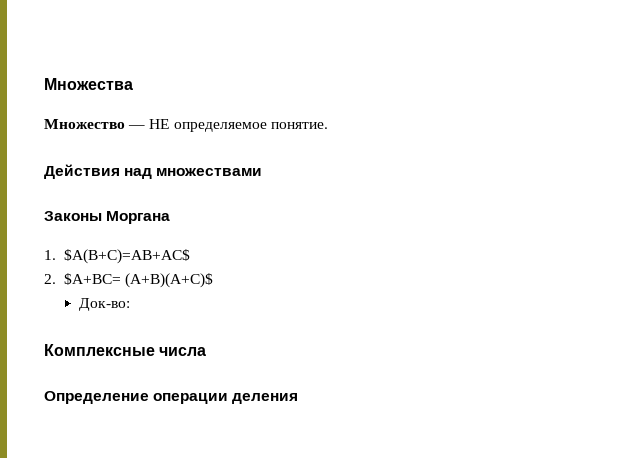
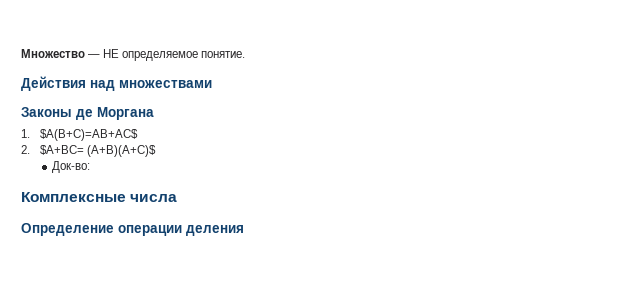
[44,78,133,90] Множества // -> (21, 53) none
(102, 216) none -> [76,109,93,120] де

